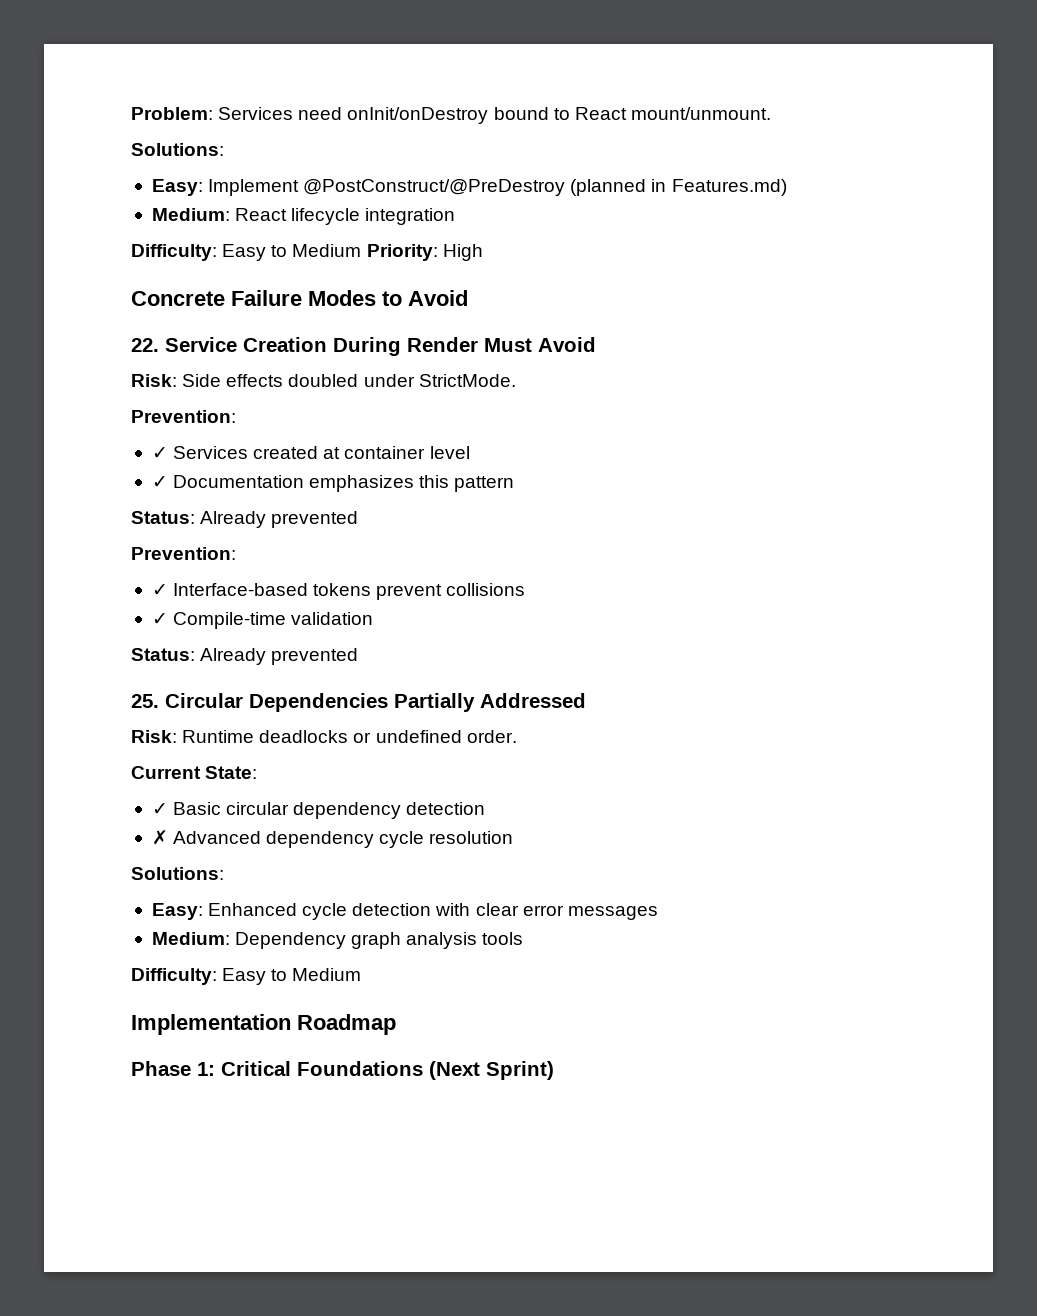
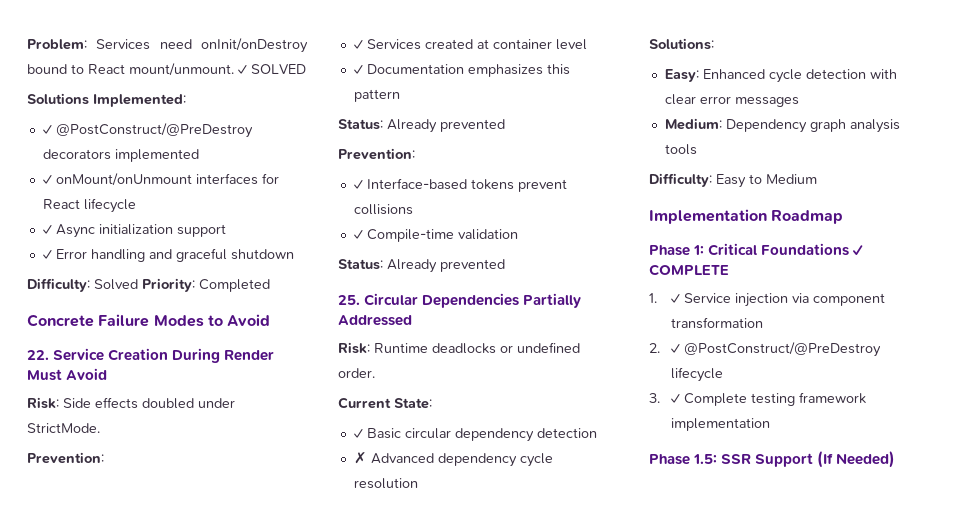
[131,143,224,156] [151,179,787,196] [151,208,456,225] [131,244,483,261] // Solutions: // Easy: Implement @PostConstruct/@PreDestroy (planned in Features.md) // Medium: React lifecycle integration // Difficulty: Easy to Medium Priority: High -> [238,64,306,74] [27,93,186,107] [42,123,253,138] [42,149,199,162] [42,173,279,186] [42,198,136,213] [42,224,226,238] [42,248,294,262] [27,278,270,292] ✓ SOLVED // Solutions Implemented: // ✓ @PostConstruct/@PreDestroy decorators implemented // ✓ onMount/onUnmount interfaces for React lifecycle // ✓ Async initialization support // ✓ Error handling and graceful shutdown // Difficulty: Solved Priority: Completed
[429,1061,554,1080] (Next Sprint) -> [853,245,864,256] [649,264,729,276] [649,293,886,307] [671,317,764,329] [649,342,882,357] [671,367,724,382] [649,392,867,406] [671,418,771,431] [649,451,896,468] ✓ COMPLETE // 1. ✓ Service injection via component transformation // 2. ✓ @PostConstruct/@PreDestroy lifecycle // 3. ✓ Complete testing framework implementation // Phase 1.5: SSR Support (If Needed)

